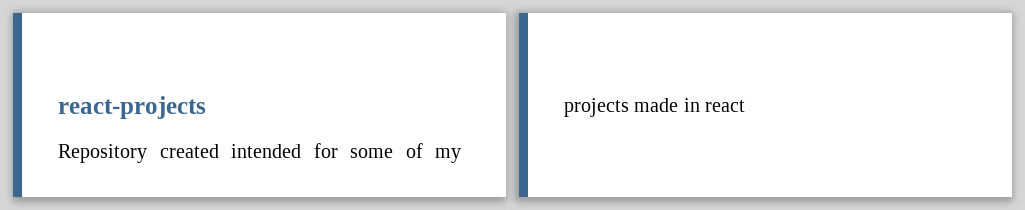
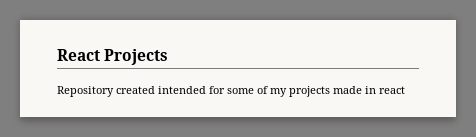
[58,96,206,119] react-projects -> [57,49,169,65] React Projects

